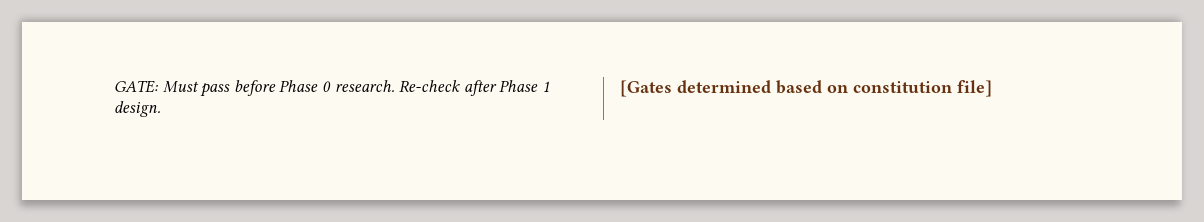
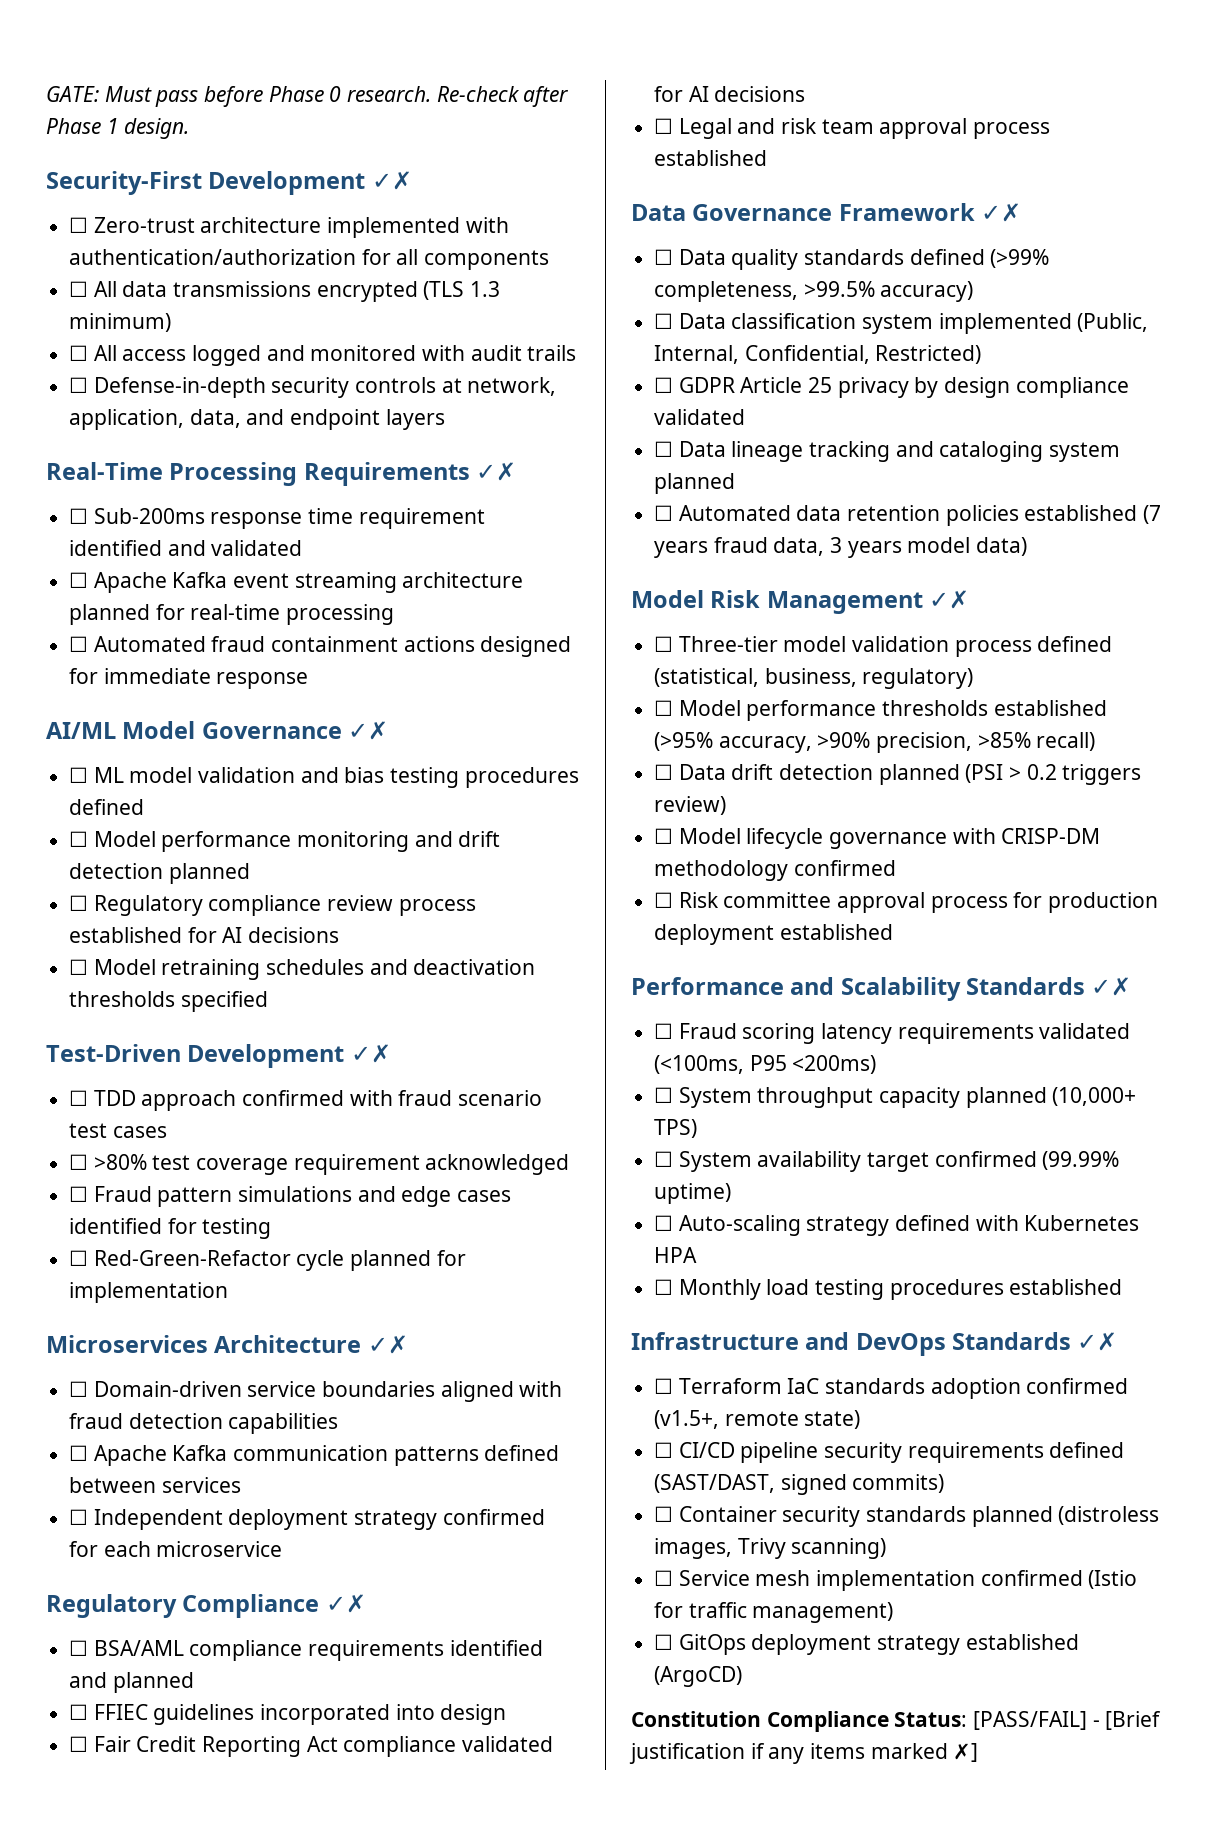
[620,80,992,97] [Gates determined based on constitution file] -> [46,171,412,195] [69,217,509,238] [69,249,550,270] [69,281,501,302] [69,313,172,332] [69,345,577,366] [69,377,557,398] [69,409,445,430] [46,462,517,486] [69,508,485,529] [69,540,303,556] [69,572,524,593] [69,604,395,625] [69,636,572,657] [69,668,309,689] [46,721,389,740] [69,767,579,788] [69,799,145,815] [69,831,501,852] [69,863,250,884] [69,895,476,916] [69,927,340,943] [69,959,536,980] [69,991,268,1012] [46,1044,391,1068] [69,1090,543,1111] [69,1123,167,1138] [69,1154,570,1175] [69,1186,512,1207] [69,1218,272,1239] [69,1250,466,1271] [69,1282,229,1303] [46,1335,408,1354] [69,1381,563,1402] [69,1413,339,1434] [69,1445,560,1466] [69,1477,241,1493] [69,1509,545,1530] [69,1541,283,1557] [46,1594,366,1618] [69,1640,543,1661] [69,1672,194,1693] [69,1704,507,1725] [69,1736,554,1757] [654,86,806,102] [654,118,1051,139] [654,150,768,166] [631,203,1022,222] [654,249,1050,270] [654,281,974,302] [654,313,1149,334] [654,345,982,364] [654,377,1129,398] [654,409,746,425] [654,441,1121,462] [654,473,736,494] [654,505,1162,526] [654,537,1028,558] [631,590,970,614] [654,636,1113,657] [654,668,974,689] [654,700,1107,721] [654,732,1096,753] [654,764,1142,785] [654,796,727,815] [654,828,1101,849] [654,860,896,881] [654,892,1159,913] [654,924,893,945] [631,977,1132,1001] [654,1023,1131,1044] [654,1055,877,1074] [654,1087,1137,1108] [654,1119,698,1138] [654,1151,1120,1172] [654,1183,732,1204] [654,1215,1140,1236] [654,1247,698,1263] [654,1279,1123,1300] [631,1332,1118,1356] [654,1378,1129,1399] [654,1410,861,1429] [654,1442,1125,1463] [654,1474,945,1495] [654,1506,1160,1527] [654,1538,887,1559] [654,1570,1138,1591] [654,1602,894,1623] [654,1634,1079,1655] [654,1666,743,1687] [631,1711,1162,1732] [629,1743,979,1764] Security-First Development ✓✗ // ☐ Zero-trust architecture implemented with authentication/authorization for all components // ☐ All data transmissions encrypted (TLS 1.3 minimum) // ☐ All access logged and monitored with audit trails // ☐ Defense-in-depth security controls at network, application, data, and endpoint layers // Real-Time Processing Requirements ✓✗ // ☐ Sub-200ms response time requirement identified and validated // ☐ Apache Kafka event streaming architecture planned for real-time processing // ☐ Automated fraud containment actions designed for immediate response // AI/ML Model Governance ✓✗ // ☐ ML model validation and bias testing procedures defined // ☐ Model performance monitoring and drift detection planned // ☐ Regulatory compliance review process established for AI decisions // ☐ Model retraining schedules and deactivation thresholds specified // Test-Driven Development ✓✗ // ☐ TDD approach confirmed with fraud scenario test cases // ☐ >80% test coverage requirement acknowledged // ☐ Fraud pattern simulations and edge cases identified for testing // ☐ Red-Green-Refactor cycle planned for implementation // Microservices Architecture ✓✗ // ☐ Domain-driven service boundaries aligned with fraud detection capabilities // ☐ Apache Kafka communication patterns defined between services // ☐ Independent deployment strategy confirmed for each microservice // Regulatory Compliance ✓✗ // ☐ BSA/AML compliance requirements identified and planned // ☐ FFIEC guidelines incorporated into design // ☐ Fair Credit Reporting Act compliance validated for AI decisions // ☐ Legal and risk team approval process established // Data Governance Framework ✓✗ // ☐ Data quality standards defined (>99% completeness, >99.5% accuracy) // ☐ Data classification system implemented (Public, Internal, Confidential, Restricted) // ☐ GDPR Article 25 privacy by design compliance validated // ☐ Data lineage tracking and cataloging system planned // ☐ Automated data retention policies established (7 years fraud data, 3 years model data) // Model Risk Management ✓✗ // ☐ Three-tier model validation process defined (statistical, business, regulatory) // ☐ Model performance thresholds established (>95% accuracy, >90% precision, >85% recall) // ☐ Data drift detection planned (PSI > 0.2 triggers review) // ☐ Model lifecycle governance with CRISP-DM methodology confirmed // ☐ Risk committee approval process for production deployment established // Performance and Scalability Standards ✓✗ // ☐ Fraud scoring latency requirements validated (<100ms, P95 <200ms) // ☐ System throughput capacity planned (10,000+ TPS) // ☐ System availability target confirmed (99.99% uptime) // ☐ Auto-scaling strategy defined with Kubernetes HPA // ☐ Monthly load testing procedures established // Infrastructure and DevOps Standards ✓✗ // ☐ Terraform IaC standards adoption confirmed (v1.5+, remote state) // ☐ CI/CD pipeline security requirements defined (SAST/DAST, signed commits) // ☐ Container security standards planned (distroless images, Trivy scanning) // ☐ Service mesh implementation confirmed (Istio for traffic management) // ☐ GitOps deployment strategy established (ArgoCD) // Constitution Compliance Status: [PASS/FAIL] - [Brief justification if any items marked ✗]

